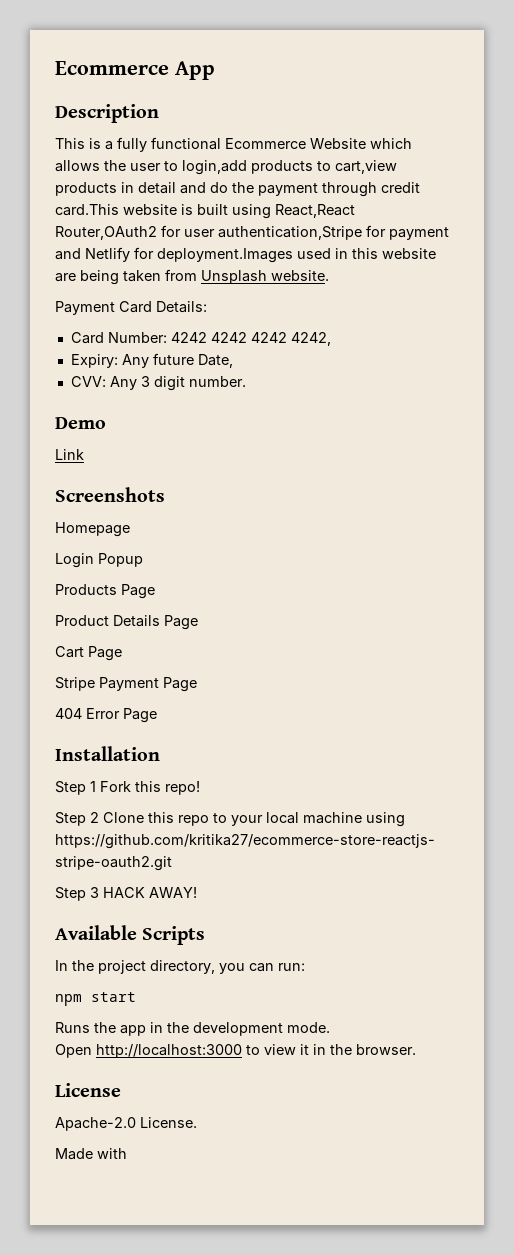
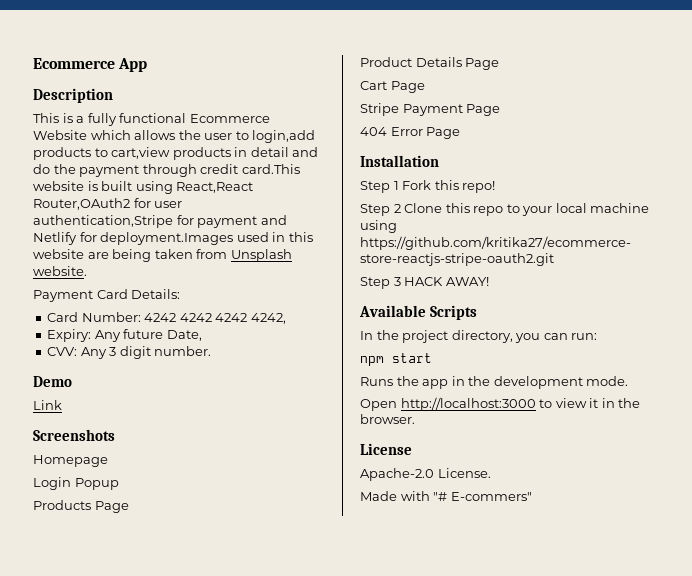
(127, 1153) none -> [433,492,532,501] "# E-commers"

